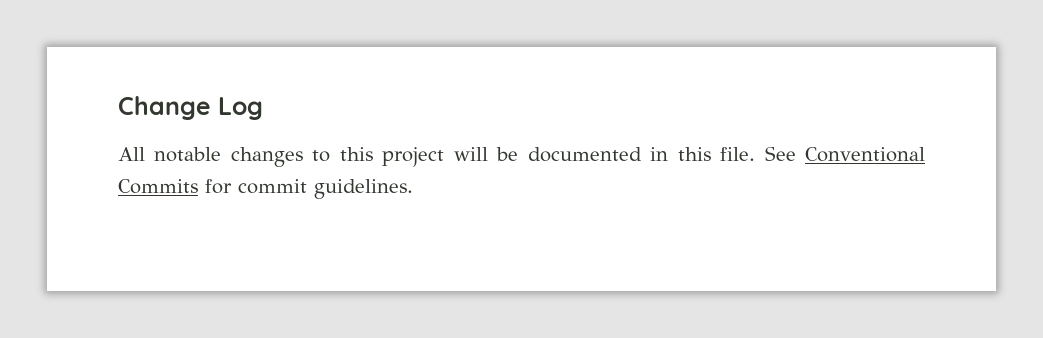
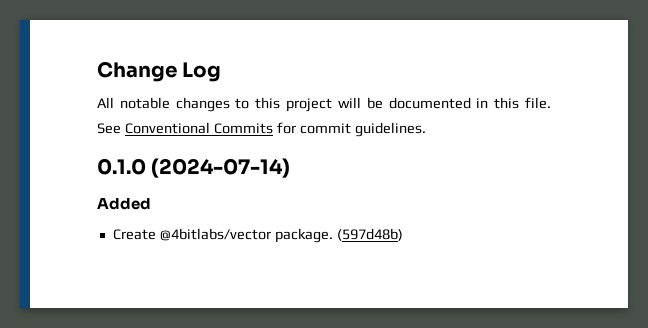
(413, 189) none -> [97,158,291,178] [97,198,151,210] [112,228,403,243] // 0.1.0 (2024-07-14) // Added // Create @4bitlabs/vector package. (597d48b)

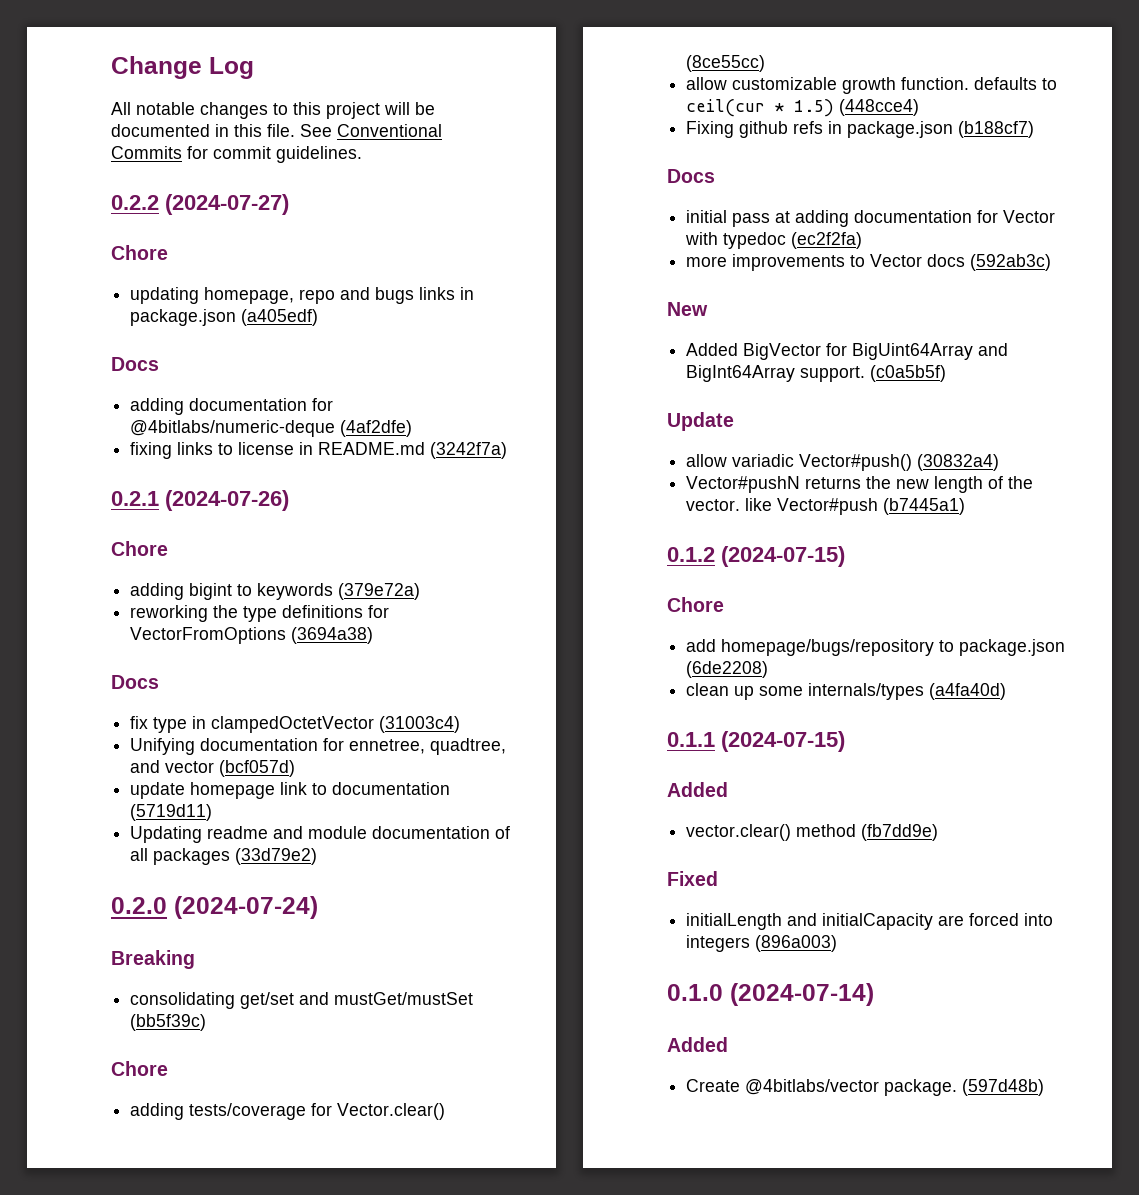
(426, 129) none -> [111,194,289,215] [111,245,168,260] [130,287,475,304] [130,309,319,326] [111,357,159,371] [130,398,334,415] [130,420,413,437] [130,442,508,459] [111,490,289,511] [111,541,168,556] [130,583,421,600] [130,605,390,622] [130,627,374,644] [111,675,159,689] [130,716,461,733] [130,738,507,755] [130,760,296,777] [130,782,451,799] [130,804,213,821] [130,826,511,843] [130,848,318,865] [111,896,318,919] [111,950,195,969] [130,992,474,1009] [130,1014,207,1031] [111,1061,168,1076] [130,1103,446,1120] [686,55,766,72] [686,77,1058,94] [686,99,920,117] [686,121,1035,138] [667,169,715,183] [686,210,1056,227] [685,232,863,249] [686,254,1052,271] [667,302,708,316] [686,343,1009,360] [686,365,947,382] [667,412,734,431] [686,454,1000,471] [686,476,1034,493] [686,498,966,515] [667,546,845,567] [667,597,724,612] [686,639,1066,656] [686,661,769,678] [686,683,1007,700] [667,731,845,752] [667,782,728,797] [686,824,939,841] [667,871,718,886] [686,913,1054,930] [686,935,838,952] // 0.2.2 (2024-07-27) // Chore // updating homepage, repo and bugs links in package.json (a405edf) // Docs // adding documentation for @4bitlabs/numeric-deque (4af2dfe) // fixing links to license in README.md (3242f7a) // 0.2.1 (2024-07-26) // Chore // adding bigint to keywords (379e72a) // reworking the type definitions for VectorFromOptions (3694a38) // Docs // fix type in clampedOctetVector (31003c4) // Unifying documentation for ennetree, quadtree, and vector (bcf057d) // update homepage link to documentation (5719d11) // Updating readme and module documentation of all packages (33d79e2) // 0.2.0 (2024-07-24) // Breaking // consolidating get/set and mustGet/mustSet (bb5f39c) // Chore // adding tests/coverage for Vector.clear() (8ce55cc) // allow customizable growth function. defaults to ceil(cur * 1.5) (448cce4) // Fixing github refs in package.json (b188cf7) // Docs // initial pass at adding documentation for Vector with typedoc (ec2f2fa) // more improvements to Vector docs (592ab3c) // New // Added BigVector for BigUint64Array and BigInt64Array support. (c0a5b5f) // Update // allow variadic Vector#push() (30832a4) // Vector#pushN returns the new length of the vector. like Vector#push (b7445a1) // 0.1.2 (2024-07-15) // Chore // add homepage/bugs/repository to package.json (6de2208) // clean up some internals/types (a4fa40d) // 0.1.1 (2024-07-15) // Added // vector.clear() method (fb7dd9e) // Fixed // initialLength and initialCapacity are forced into integers (896a003)

